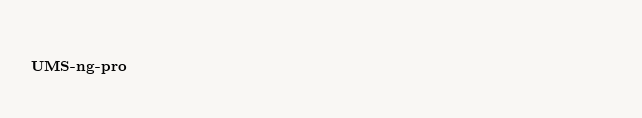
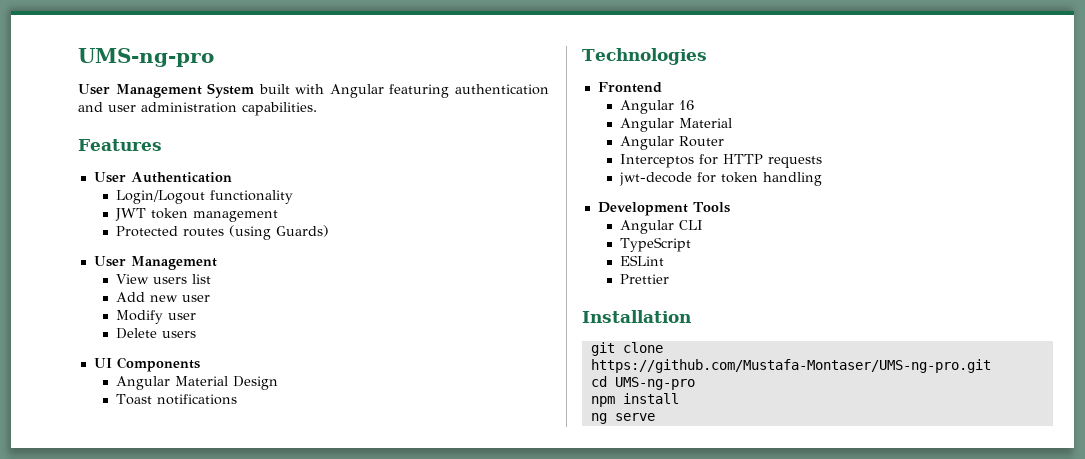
[31,60,127,74] UMS-ng-pro -> [78,48,214,67] [78,83,549,98] [78,102,317,116] [78,139,162,151] [93,172,232,183] [115,190,293,204] [114,208,278,222] [115,225,329,240] [93,256,217,270] [115,274,211,284] [115,292,210,302] [115,310,196,324] [115,328,196,339] [93,357,200,372] [115,376,278,390] [115,394,237,405] [582,48,707,65] [597,82,662,93] [619,100,694,114] [619,118,732,132] [619,136,724,150] [619,154,822,168] [618,172,822,186] [597,202,730,216] [619,220,703,234] [619,237,691,252] [619,255,664,266] [619,274,669,284] [582,310,691,323] [590,342,663,356] [590,359,991,373] [590,376,695,390] [590,393,679,407] [590,413,655,424] UMS-ng-pro // User Management System built with Angular featuring authentication and user administration capabilities. // Features // User Authentication // Login/Logout functionality // JWT token management // Protected routes (using Guards) // User Management // View users list // Add new user // Modify user // Delete users // UI Components // Angular Material Design // Toast notifications // Technologies // Frontend // Angular 16 // Angular Material // Angular Router // Interceptos for HTTP requests // jwt-decode for token handling // Development Tools // Angular CLI // TypeScript // ESLint // Prettier // Installation // git clone https://github.com/Mustafa-Montaser/UMS-ng-pro.git // cd UMS-ng-pro // npm install // ng serve

